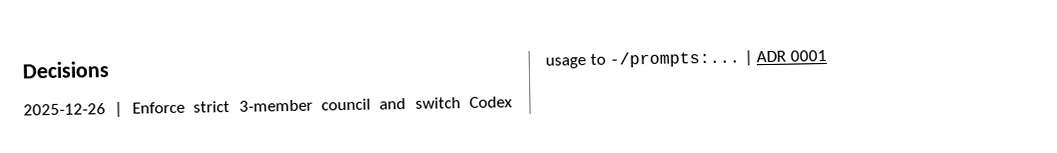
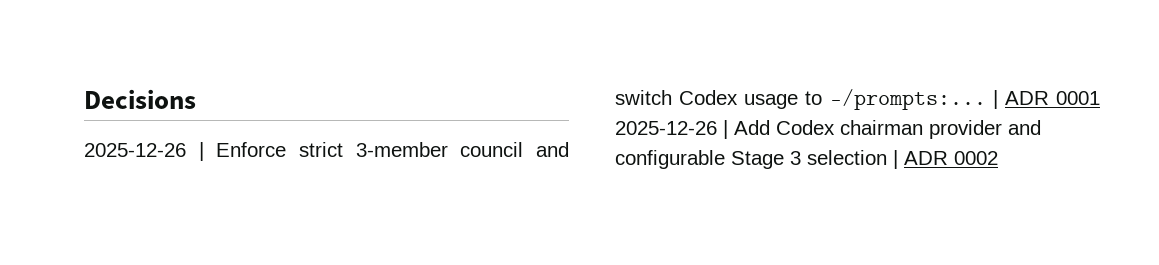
(827, 56) none -> [615,120,1041,139] [615,150,998,169] 2025-12-26 | Add Codex chairman provider and configurable Stage 3 selection | ADR 0002

